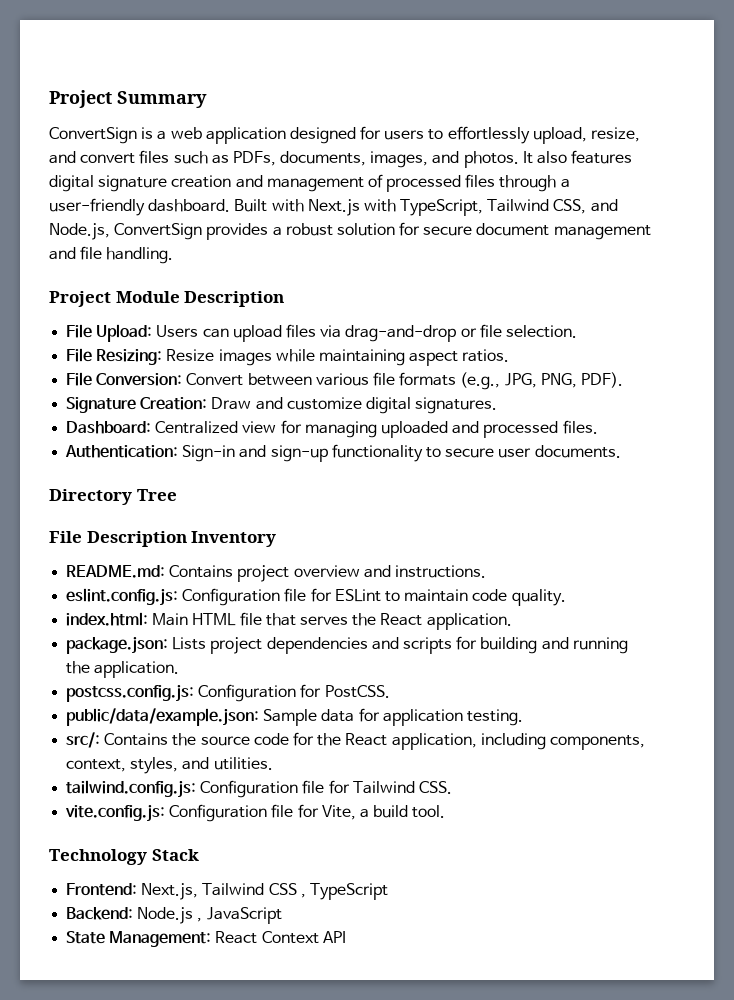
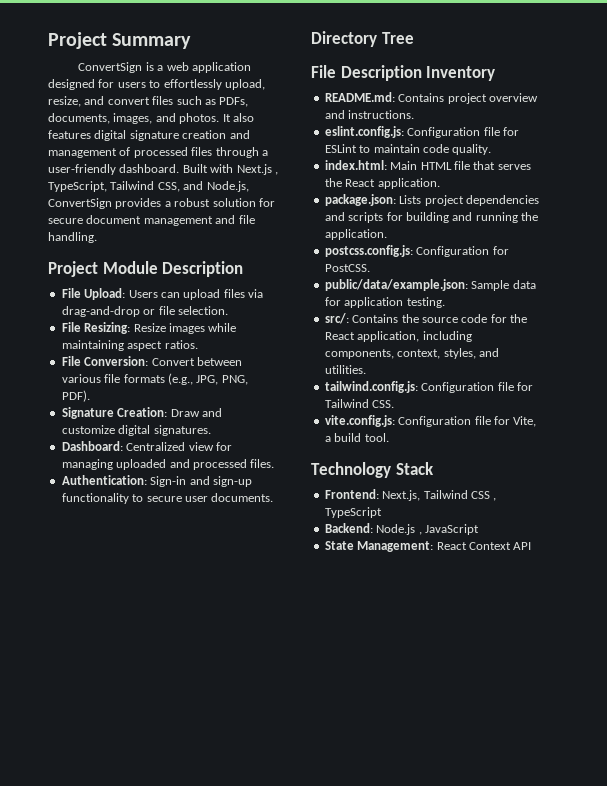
[363,199,396,212] with -> [274,172,278,175] ,

